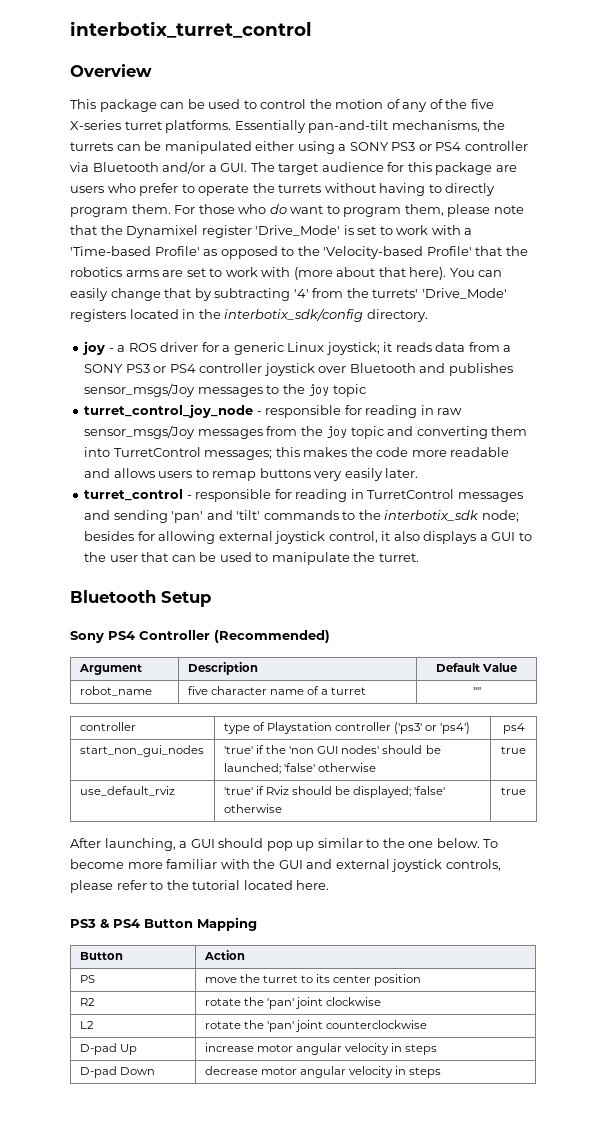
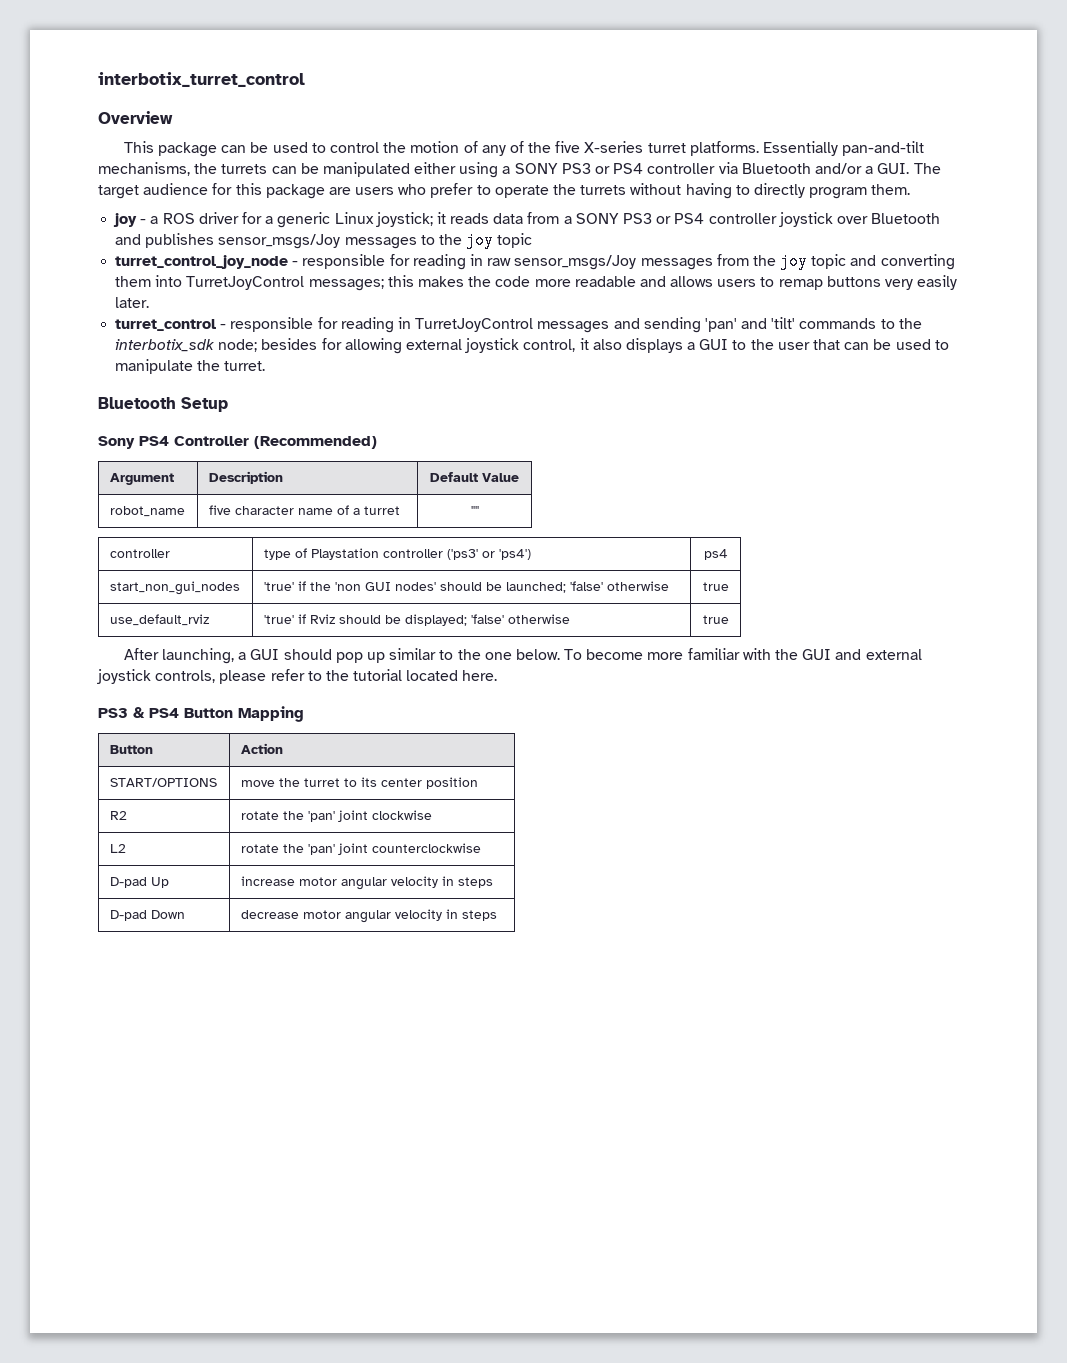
[174,204,524,217] [70,225,473,238] [70,246,528,259] [70,267,503,280] [70,288,507,301] [70,308,428,322] For those who do want to program them, please note that the Dynamixel register 'Drive_Mode' is set to work with a 'Time-based Profile' as opposed to the 'Velocity-based Profile' that the robotics arms are set to work with (more about that here). You can easily change that by subtracting '4' from the turrets' 'Drive_Mode' registers located in the interbotix_sdk/config directory. -> (911, 189) none
[113,447,201,457] TurretControl -> [186,276,305,290] TurretJoyControl
[367,489,455,499] TurretControl -> [415,318,534,332] TurretJoyControl
[79,975,95,983] PS -> [109,778,217,787] START/OPTIONS

